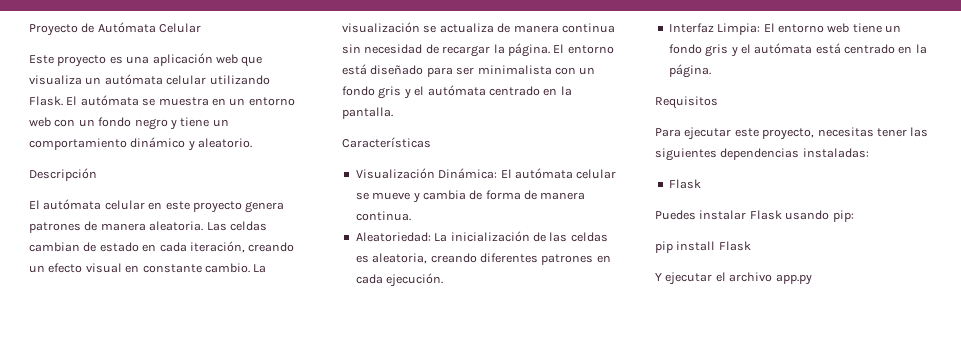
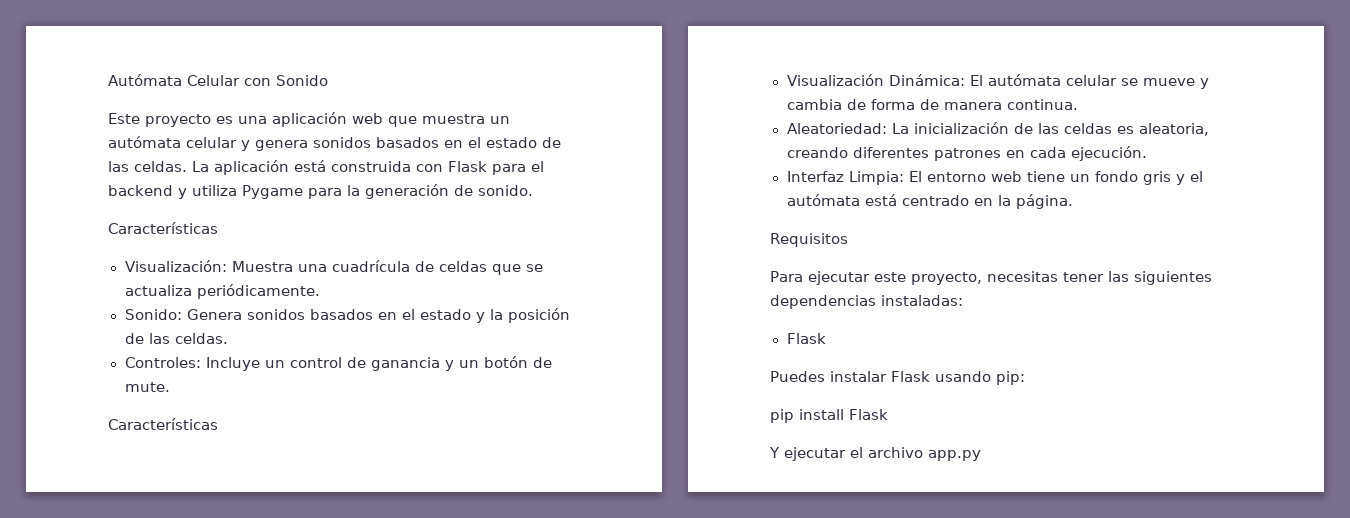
[29,23,95,36] Proyecto de -> (108, 80) none
(202, 28) none -> [244,75,328,86] con Sonido
[29,75,82,85] visualiza -> [422,114,485,124] muestra
[209,75,270,85] [29,95,295,106] [29,117,229,130] [29,137,253,151] [29,168,97,181] [29,199,285,213] [29,221,267,233] [29,241,295,253] [29,263,267,273] [342,22,615,33] [342,43,614,57] [342,64,596,77] [342,85,572,99] [342,107,393,119] utilizando Flask. El autómata se muestra en un entorno web con un fondo negro y tiene un comportamiento dinámico y aleatorio. // Descripción // El autómata celular en este proyecto genera patrones de manera aleatoria. Las celdas cambian de estado en cada iteración, creando un efecto visual en constante cambio. La visualización se actualiza de manera continua sin necesidad de recargar la página. El entorno está diseñado para ser minimalista con un fondo gris y el autómata centrado en la pantalla. -> [241,137,561,151] [108,160,544,175] [108,184,533,199] [108,222,218,234] [124,260,543,275] [124,284,320,299] [124,308,570,323] [124,333,228,344] [124,356,552,371] [124,382,170,392] y genera sonidos basados en el estado de las celdas. La aplicación está construida con Flask para el backend y utiliza Pygame para la generación de sonido. // Características // Visualización: Muestra una cuadrícula de celdas que se actualiza periódicamente. // Sonido: Genera sonidos basados en el estado y la posición de las celdas. // Controles: Incluye un control de ganancia y un botón de mute.

